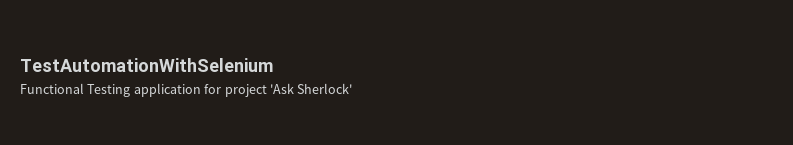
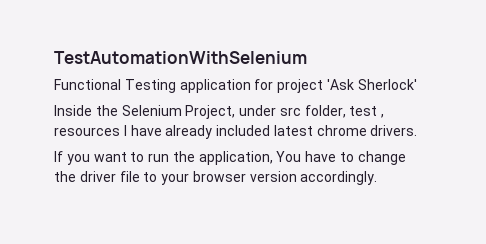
(353, 88) none -> [54,105,385,119] [54,125,418,139] [54,151,406,165] [54,171,378,185] // Inside the Selenium Project, under src folder, test , resources I have already included latest chrome drivers. // If you want to run the application, You have to change the driver file to your browser version accordingly.

